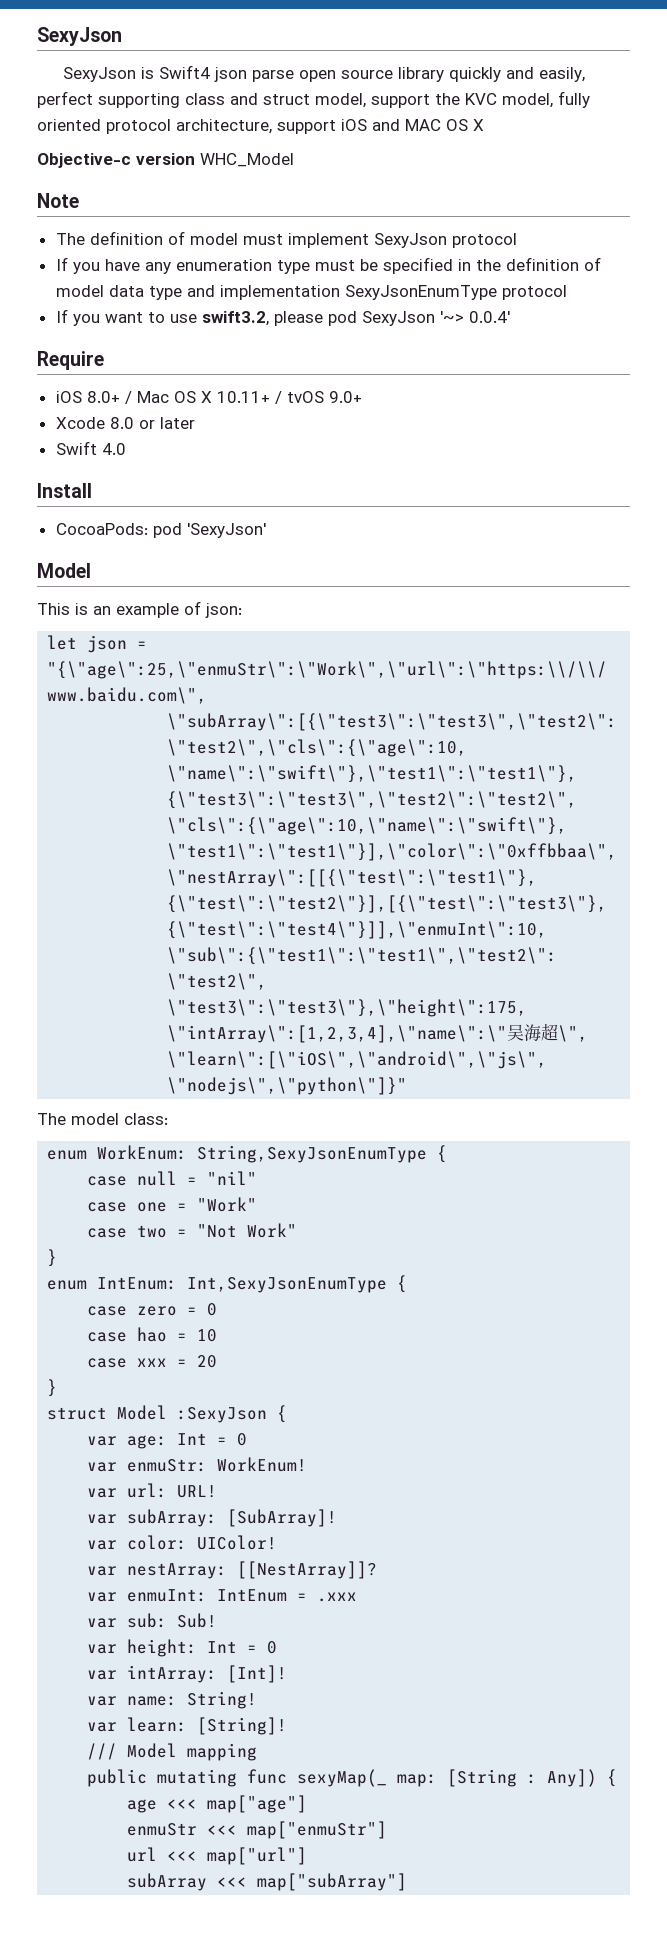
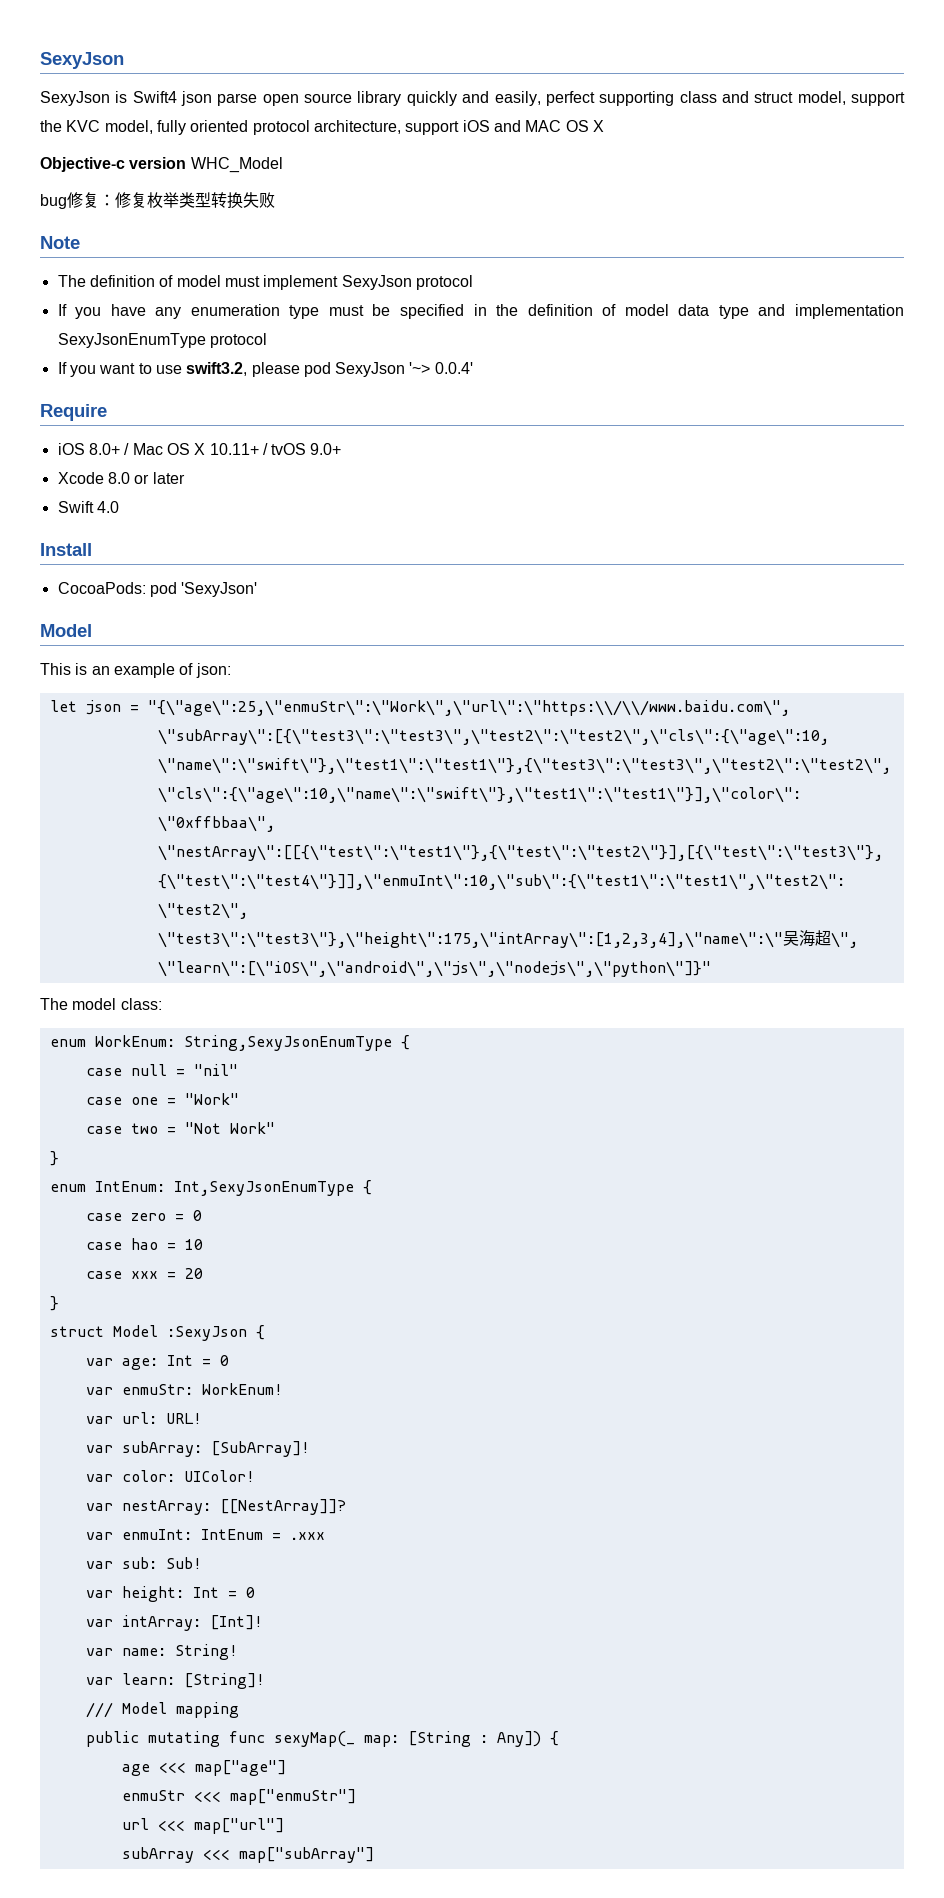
(294, 160) none -> [40,192,275,209] // bug修复：修复枚举类型转换失败

